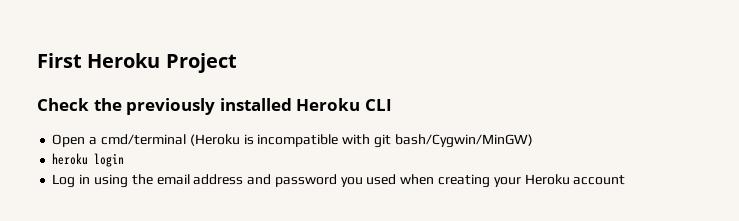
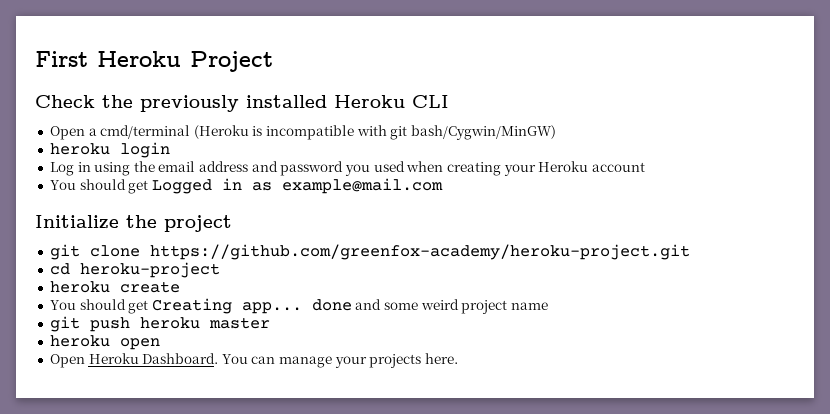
(626, 180) none -> [49,178,443,194] [35,215,232,232] [49,244,690,260] [49,262,220,278] [49,281,180,293] [49,298,549,314] [49,316,270,332] [49,335,160,350] [49,353,459,368] // You should get Logged in as example@mail.com // Initialize the project // git clone https://github.com/greenfox-academy/heroku-project.git // cd heroku-project // heroku create // You should get Creating app... done and some weird project name // git push heroku master // heroku open // Open Heroku Dashboard. You can manage your projects here.

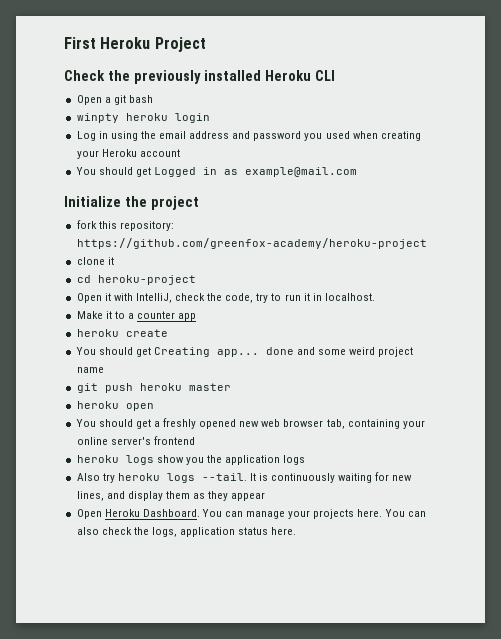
[100,125,557,140] cmd/terminal (Heroku is incompatible with git bash/Cygwin/MinGW) // -> [113,95,153,105] [76,113,119,123] git bash // winpty
[49,244,690,260] [49,262,220,278] git clone https://github.com/greenfox-academy/heroku-project.git // cd heroku-project -> [76,220,174,231] [76,238,427,249] [76,257,114,265] [76,275,196,285] [76,293,375,303] [76,311,197,321] fork this repository: https://github.com/greenfox-academy/heroku-project // clone it // cd heroku-project // Open it with IntelliJ, check the code, try to run it in localhost. // Make it to a counter app
(160, 344) none -> [75,418,425,429] [76,436,195,445] [76,455,306,465] [76,472,413,483] [76,491,266,501] // You should get a freshly opened new web browser tab, containing your online server's frontend // heroku logs show you the application logs // Also try heroku logs --tail. It is continuously waiting for new lines, and display them as they appear
(459, 358) none -> [384,509,426,517] [76,527,297,537] You can also check the logs, application status here.

